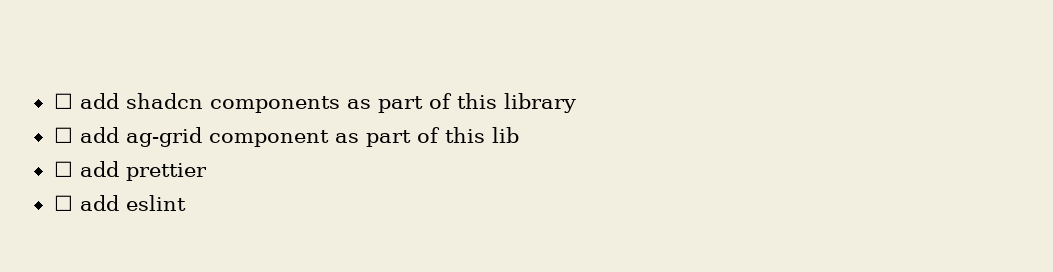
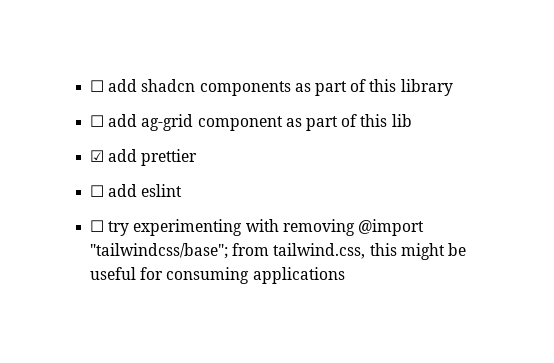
[53,161,73,177] ☐ -> [90,150,105,162] ☑
(186, 203) none -> [90,219,424,236] [90,243,466,260] [90,267,345,284] // ☐ try experimenting with removing @import "tailwindcss/base"; from tailwind.css, this might be useful for consuming applications

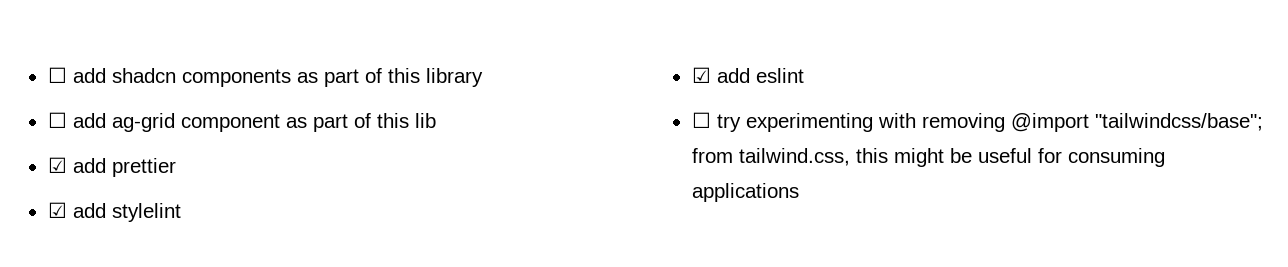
[90,185,105,197] ☐ -> [47,202,181,222] [691,67,711,83] ☑ add stylelint // ☑

